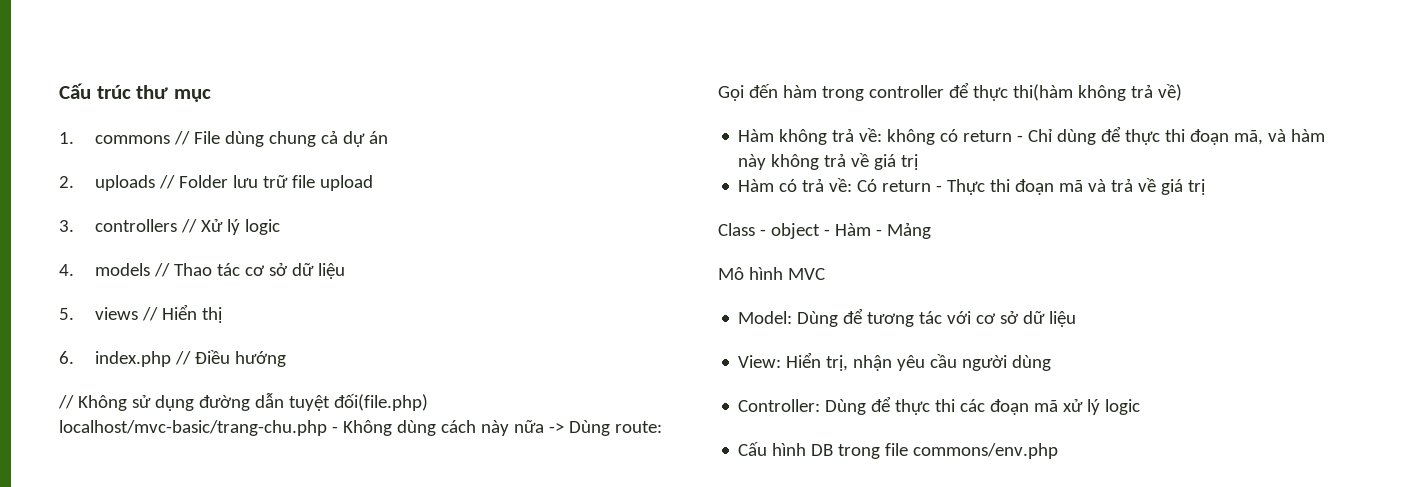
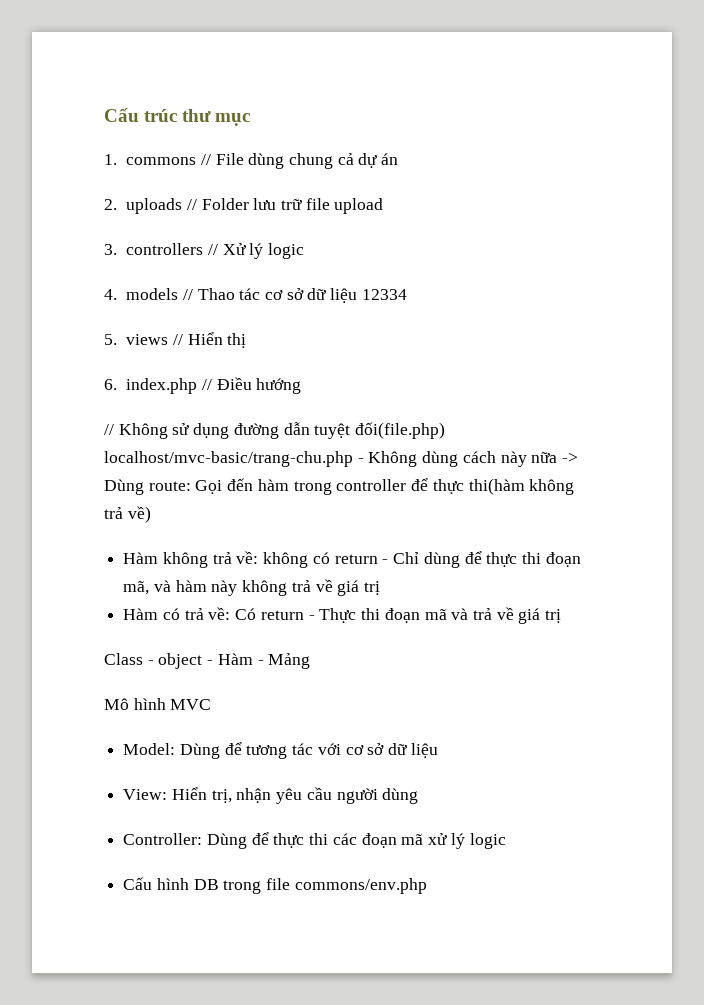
(345, 271) none -> [361,289,407,300] 12334

